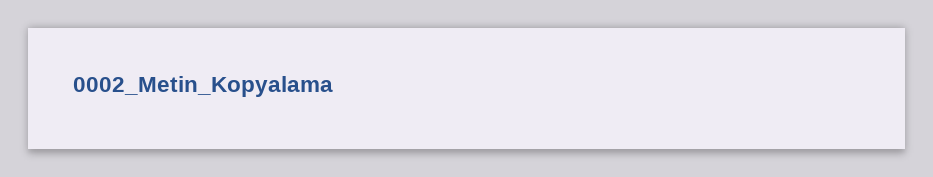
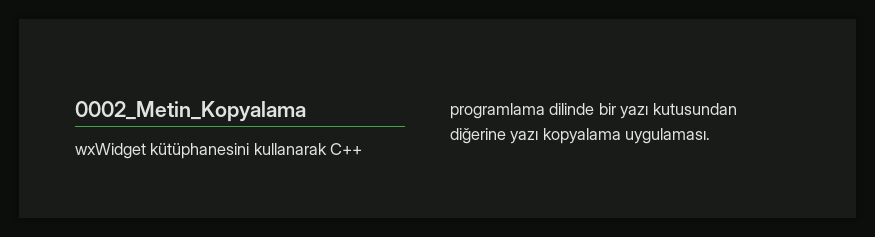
(333, 86) none -> [75,143,363,159] [450,103,737,119] [450,128,711,144] // wxWidget kütüphanesini kullanarak C++ programlama dilinde bir yazı kutusundan diğerine yazı kopyalama uygulaması.

